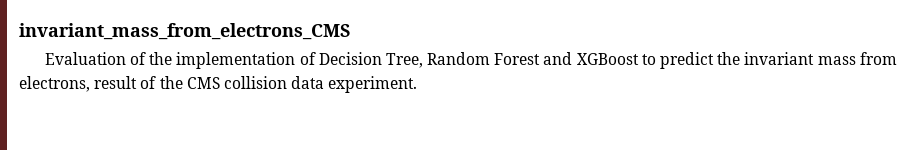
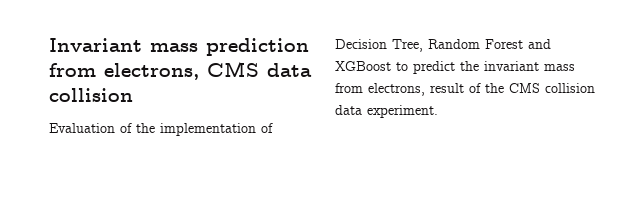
[19,23,351,40] invariant_mass_from_electrons_CMS -> [49,38,309,56] [49,61,312,80] [49,88,133,102] Invariant mass prediction from electrons, CMS data collision

